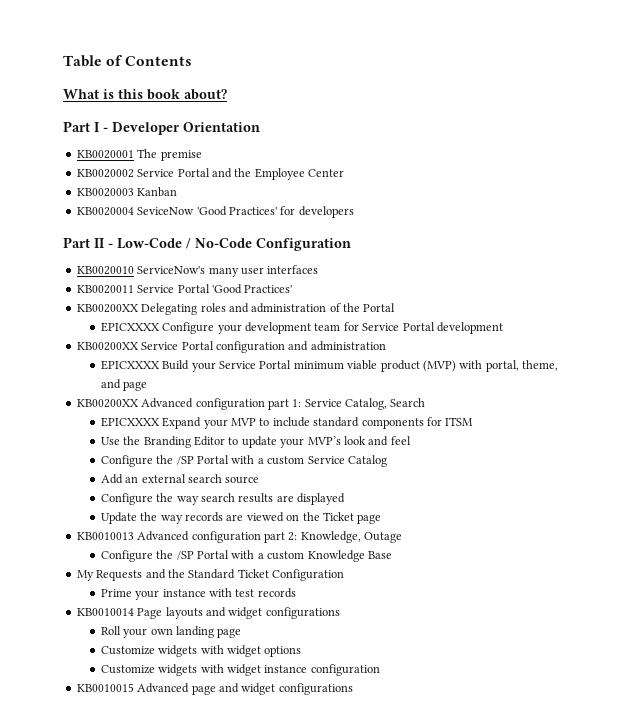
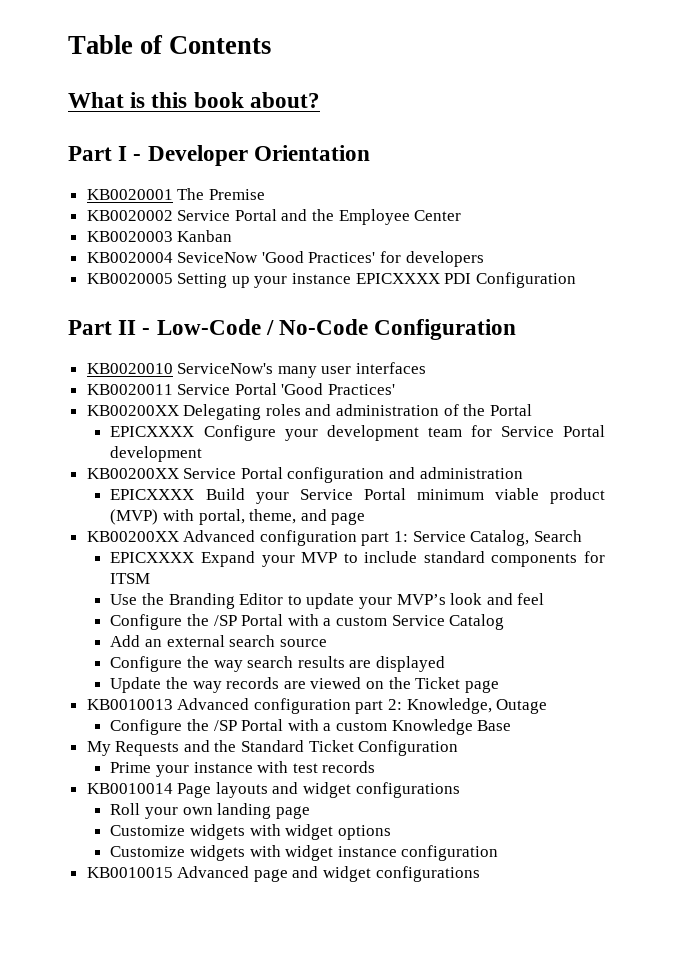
[160,150,202,161] premise -> [208,189,265,200] Premise
(354, 212) none -> [86,272,576,288] // KB0020005 Setting up your instance EPICXXXX PDI Configuration

